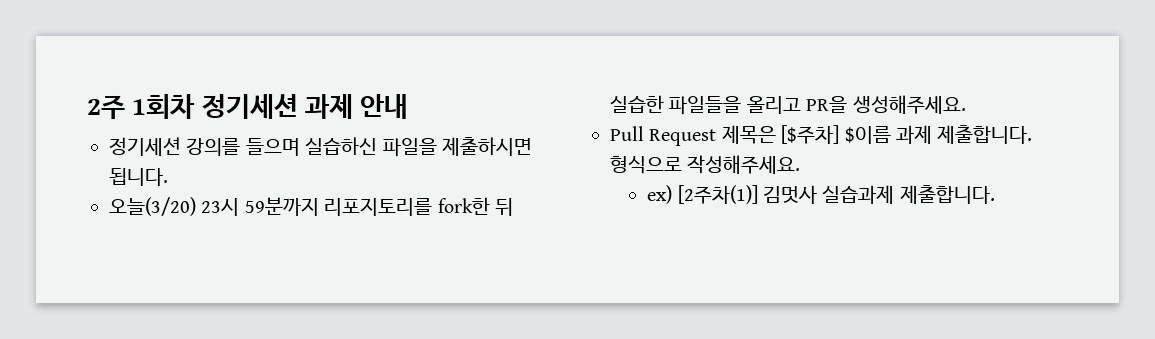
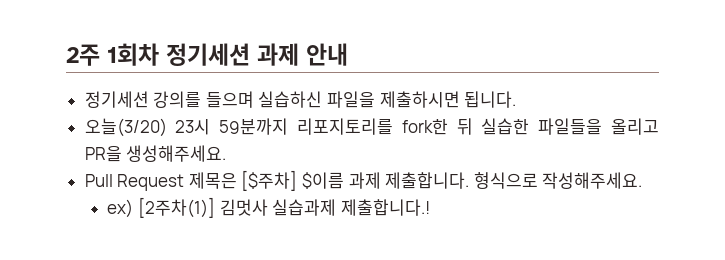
[899,185,995,204] 제출합니다. -> [340,199,430,216] 제출합니다.!

